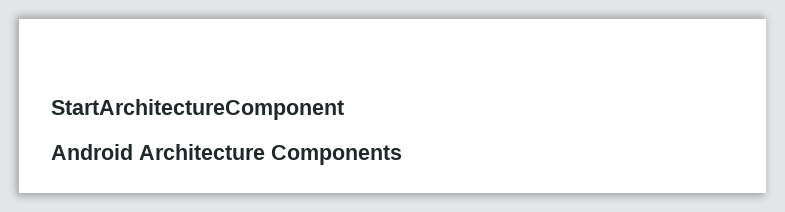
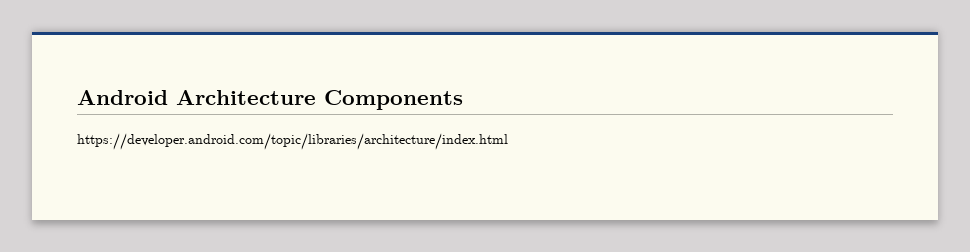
[51,99,344,120] StartArchitectureComponent // -> (77, 97) none
(402, 155) none -> [77,133,508,150] // https://developer.android.com/topic/libraries/architecture/index.html

